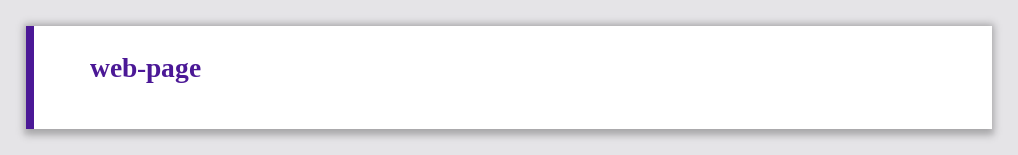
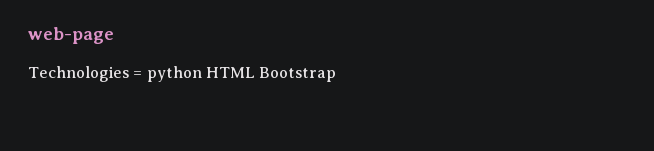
(201, 70) none -> [28,66,337,82] // Technologies = python HTML Bootstrap

